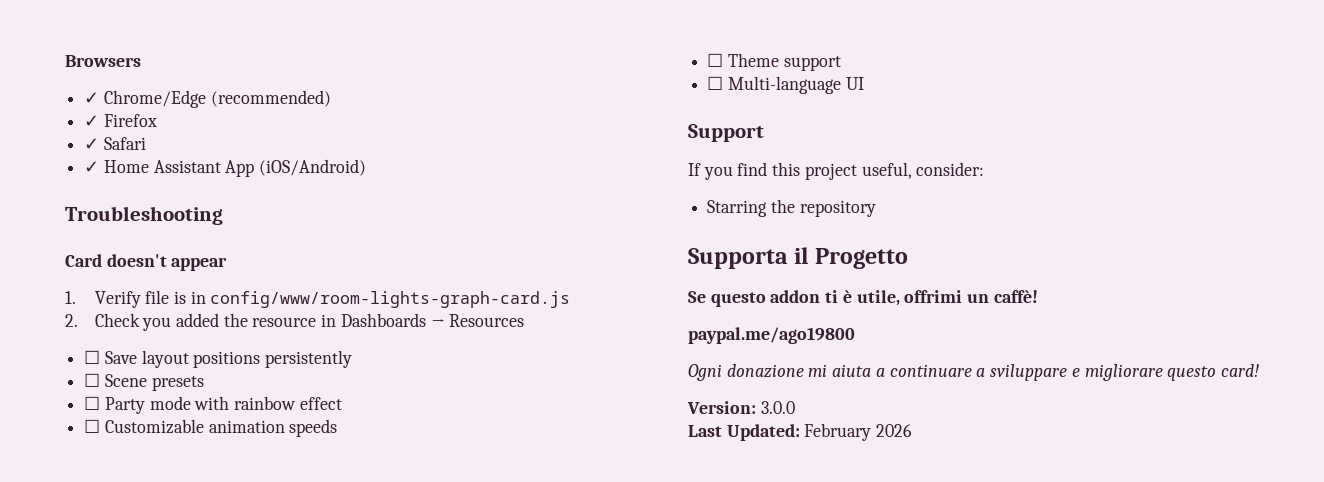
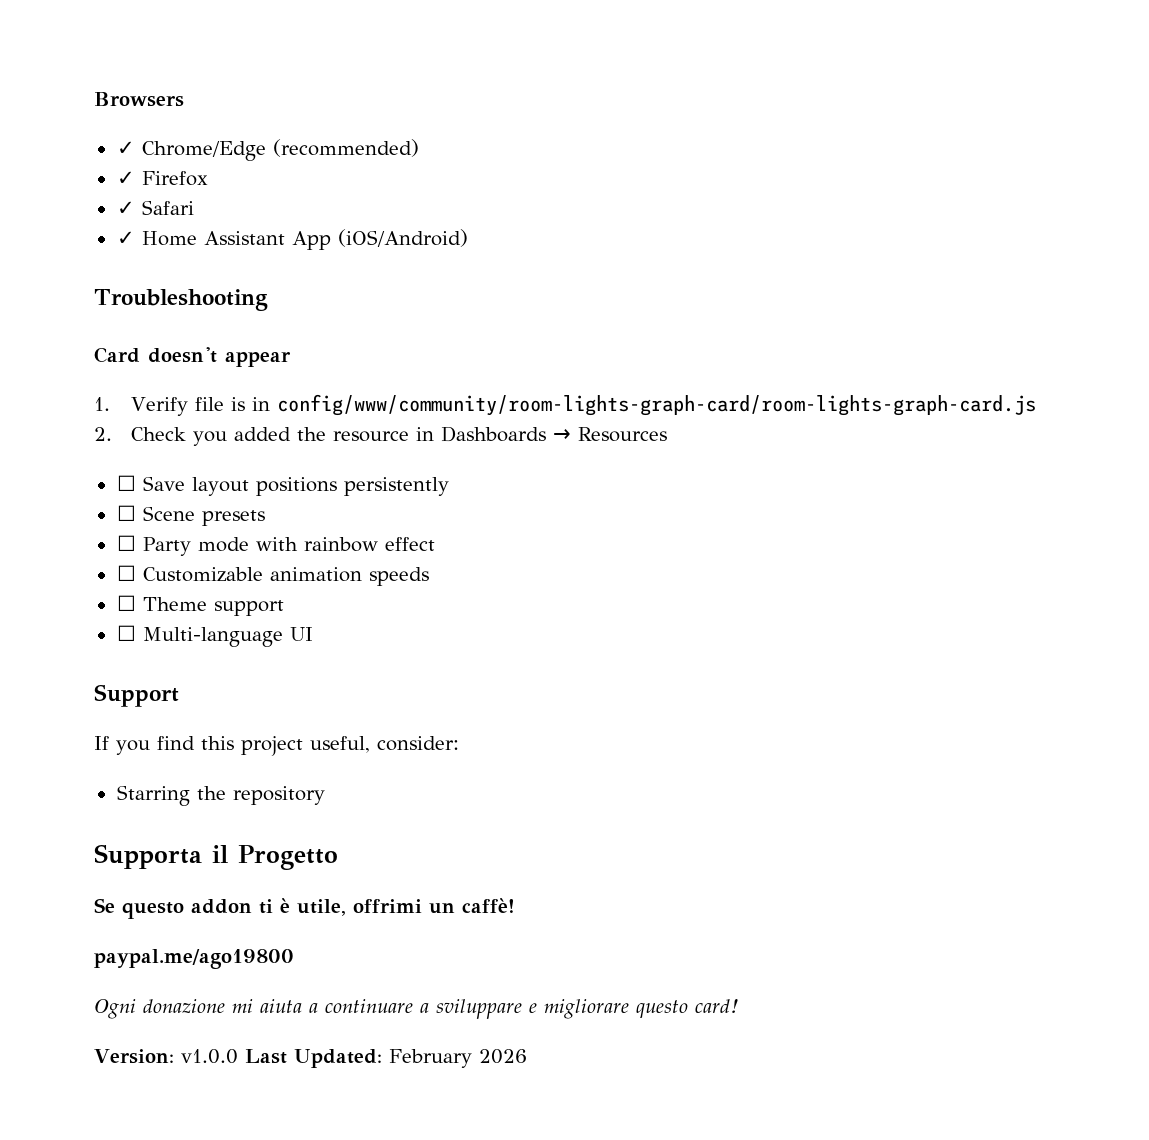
[210,291,571,308] config/www/room-lights-graph-card.js -> [277,394,1037,416] config/www/community/room-lights-graph-card/room-lights-graph-card.js
[760,401,795,414] 3.0.0 // -> [180,1049,238,1064] v1.0.0

